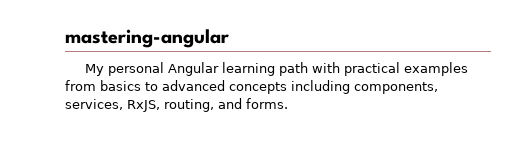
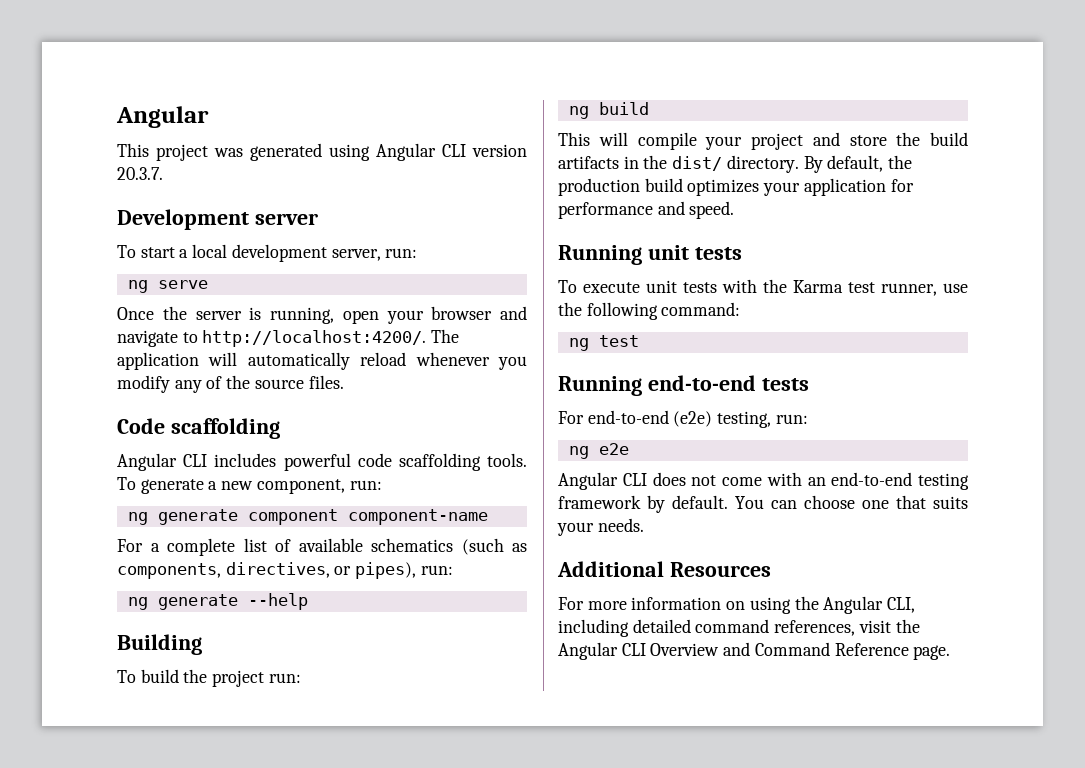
[65,29,229,48] [84,62,468,76] [65,80,438,94] [65,98,288,112] mastering-angular // My personal Angular learning path with practical examples from basics to advanced concepts including components, services, RxJS, routing, and forms. -> [116,106,209,128] [117,143,527,161] [117,167,163,180] [117,209,318,230] [117,244,418,262] [127,280,208,293] [117,306,527,324] [117,329,460,347] [117,352,527,370] [117,375,344,393] [117,418,280,439] [117,453,528,471] [117,477,382,494] [127,509,488,525] [117,538,527,556] [117,562,453,579] [127,593,308,610] [117,634,202,655] [117,669,301,687] [568,102,649,119] [558,132,968,150] [558,155,913,173] [558,178,914,196] [558,201,735,219] [558,245,742,265] [558,279,968,296] [558,302,741,320] [568,335,639,351] [558,375,809,396] [558,410,808,428] [568,443,629,459] [558,472,969,490] [558,495,968,513] [557,518,644,536] [557,561,771,577] [558,596,916,614] [558,619,920,637] [558,642,951,660] Angular // This project was generated using Angular CLI version 20.3.7. // Development server // To start a local development server, run: // ng serve // Once the server is running, open your browser and navigate to http://localhost:4200/. The application will automatically reload whenever you modify any of the source files. // Code scaffolding // Angular CLI includes powerful code scaffolding tools. To generate a new component, run: // ng generate component component-name // For a complete list of available schematics (such as components, directives, or pipes), run: // ng generate --help // Building // To build the project run: // ng build // This will compile your project and store the build artifacts in the dist/ directory. By default, the production build optimizes your application for performance and speed. // Running unit tests // To execute unit tests with the Karma test runner, use the following command: // ng test // Running end-to-end tests // For end-to-end (e2e) testing, run: // ng e2e // Angular CLI does not come with an end-to-end testing framework by default. You can choose one that suits your needs. // Additional Resources // For more information on using the Angular CLI, including detailed command references, visit the Angular CLI Overview and Command Reference page.

